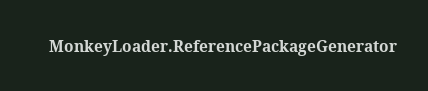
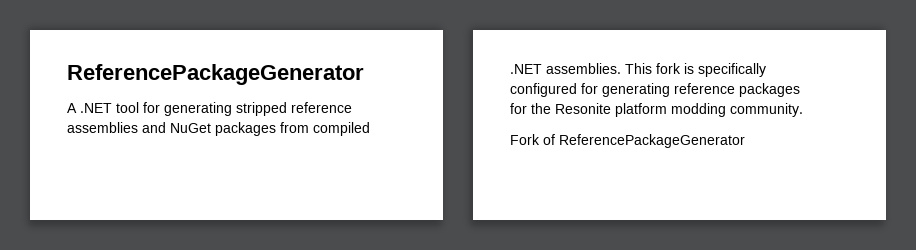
[49,40,397,56] MonkeyLoader.ReferencePackageGenerator -> [67,64,364,85] [67,102,352,116] [67,122,370,136] [510,63,766,77] [510,83,800,97] [510,103,803,117] [510,134,745,148] ReferencePackageGenerator // A .NET tool for generating stripped reference assemblies and NuGet packages from compiled .NET assemblies. This fork is specifically configured for generating reference packages for the Resonite platform modding community. // Fork of ReferencePackageGenerator

